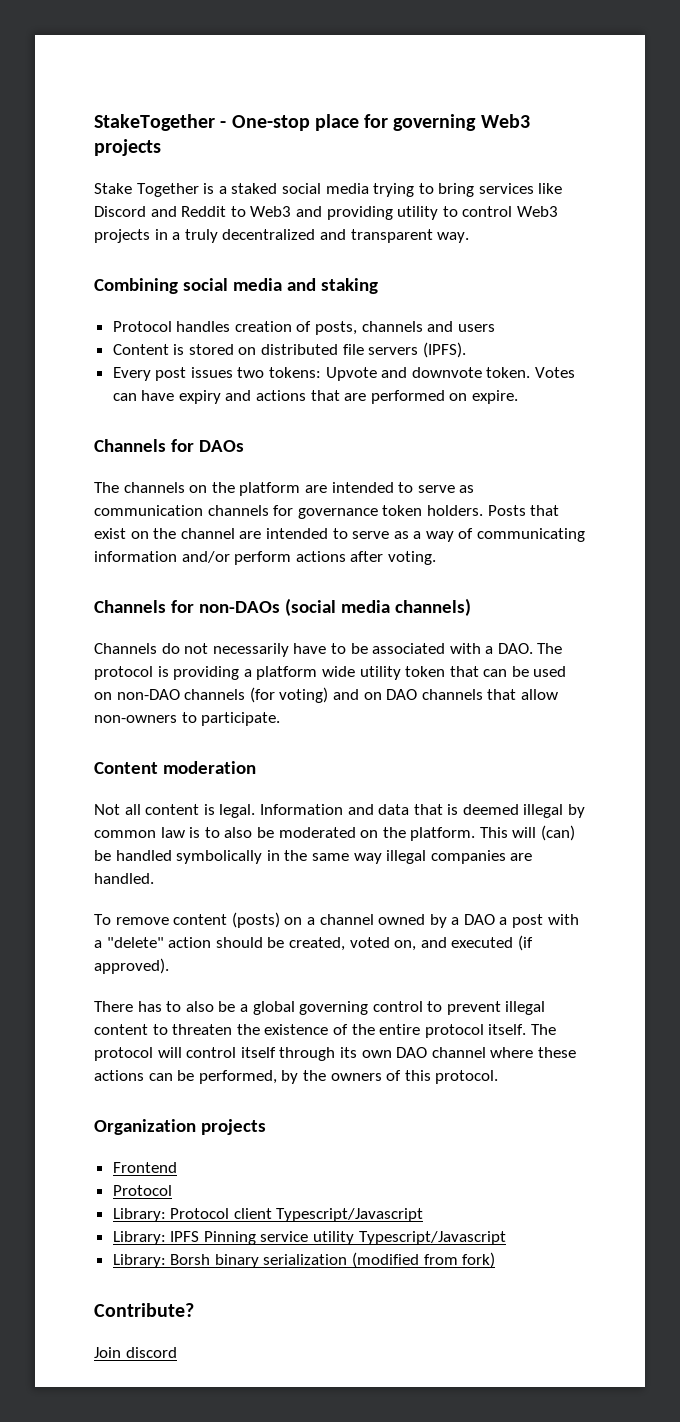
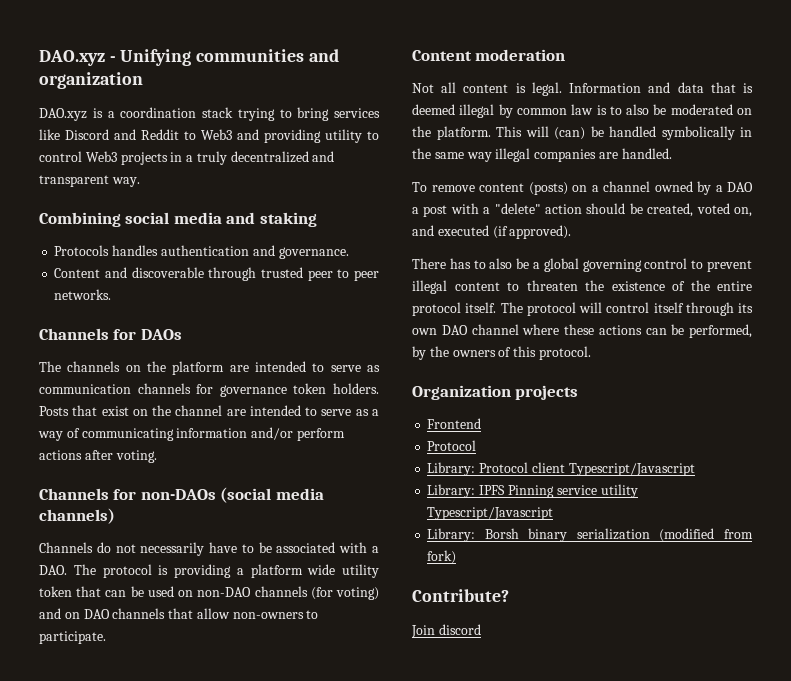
[94,114,530,131] [94,139,161,156] [94,183,369,197] StakeTogether - One-stop place for governing Web3 projects // Stake Together is a staked social media -> [39,49,339,66] [39,72,143,89] [39,107,233,121] DAO.xyz - Unifying communities and organization // DAO.xyz is a coordination stack
[112,321,495,335] [112,342,466,358] [112,367,576,381] [112,390,519,404] Protocol handles creation of posts, channels and users // Content is stored on distributed file servers (IPFS). // Every post issues two tokens: Upvote and downvote token. Votes can have expiry and actions that are performed on expire. -> [54,245,349,259] [54,267,379,281] [54,289,112,300] Protocols handles authentication and governance. // Content and discoverable through trusted peer to peer networks.

